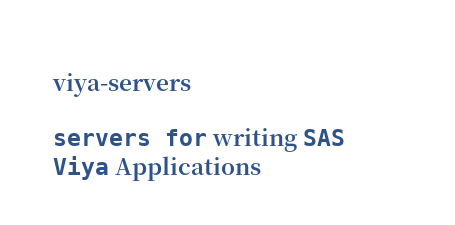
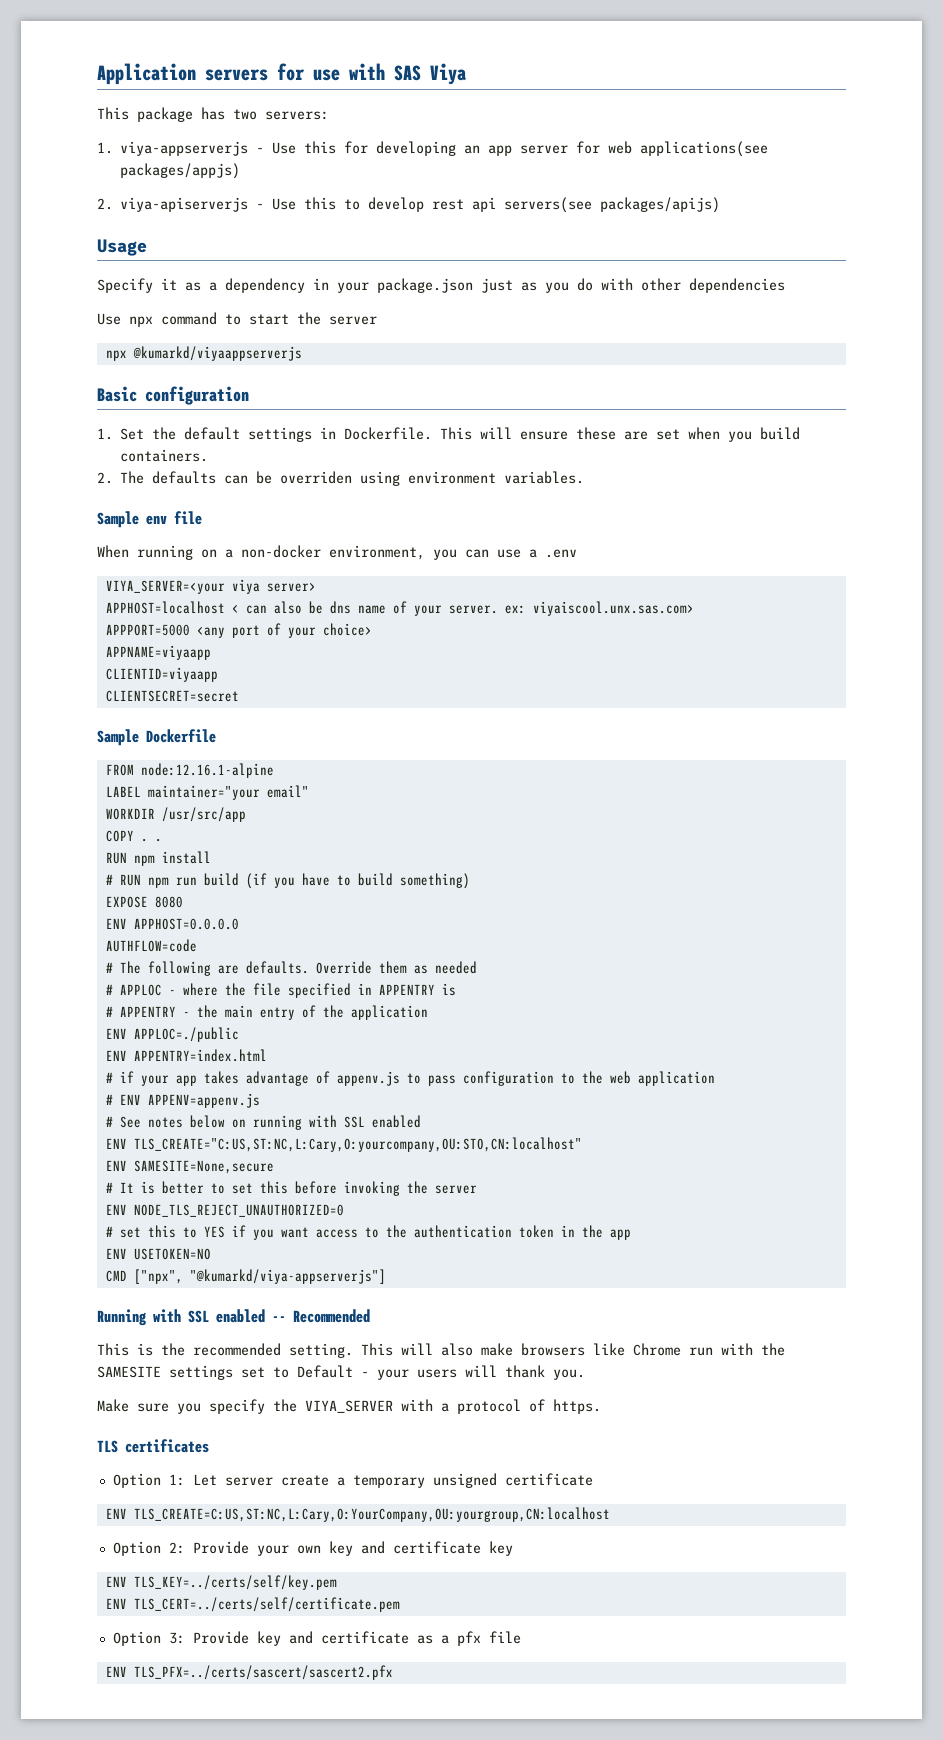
[52,73,191,97] viya-servers // -> [97,63,196,85] Application
[212,128,298,152] writing -> [313,63,385,81] use with
[115,156,262,181] Applications -> [97,107,329,122] [97,141,769,157] [120,163,241,179] [97,197,721,213] [97,239,147,256] [97,278,785,293] [97,312,377,327] [105,346,302,361] [97,386,249,405] [97,427,801,442] [120,449,209,462] [97,471,585,486] [97,511,202,528] [97,545,577,560] [105,579,316,594] [105,601,694,616] [105,623,372,638] [105,645,211,660] [105,667,218,682] [105,690,239,702] [97,729,216,746] [105,763,274,778] [105,785,309,800] [105,807,246,822] [105,830,162,842] [105,851,211,866] [105,873,470,889] [105,896,183,908] [105,918,239,930] [105,939,197,952] [105,961,477,976] [105,983,456,998] [105,1005,428,1020] [105,1027,239,1042] [105,1049,267,1062] [105,1071,715,1086] [105,1093,260,1108] [105,1115,421,1130] [105,1137,582,1152] [105,1160,274,1174] [105,1181,477,1196] [105,1204,344,1217] [105,1225,631,1240] [105,1248,211,1260] [105,1269,386,1284] [97,1309,370,1326] [97,1343,785,1358] [97,1365,585,1380] [97,1399,601,1414] [97,1439,209,1453] [112,1473,593,1488] [105,1507,610,1522] [112,1541,513,1556] [105,1575,337,1590] [105,1597,400,1612] [112,1631,521,1646] [105,1665,393,1680] // This package has two servers: // 1. viya-appserverjs - Use this for developing an app server for web applications(see packages/appjs) // 2. viya-apiserverjs - Use this to develop rest api servers(see packages/apijs) // Usage // Specify it as a dependency in your package.json just as you do with other dependencies // Use npx command to start the server // npx @kumarkd/viyaappserverjs // Basic configuration // 1. Set the default settings in Dockerfile. This will ensure these are set when you build containers. // 2. The defaults can be overriden using environment variables. // Sample env file // When running on a non-docker environment, you can use a .env // VIYA_SERVER=<your viya server> // APPHOST=localhost < can also be dns name of your server. ex: viyaiscool.unx.sas.com> // APPPORT=5000 <any port of your choice> // APPNAME=viyaapp // CLIENTID=viyaapp // CLIENTSECRET=secret // Sample Dockerfile // FROM node:12.16.1-alpine // LABEL maintainer="your email" // WORKDIR /usr/src/app // COPY . . // RUN npm install // # RUN npm run build (if you have to build something) // EXPOSE 8080 // ENV APPHOST=0.0.0.0 // AUTHFLOW=code // # The following are defaults. Override them as needed // # APPLOC - where the file specified in APPENTRY is // # APPENTRY - the main entry of the application // ENV APPLOC=./public // ENV APPENTRY=index.html // # if your app takes advantage of appenv.js to pass configuration to the web application // # ENV APPENV=appenv.js // # See notes below on running with SSL enabled // ENV TLS_CREATE="C:US,ST:NC,L:Cary,O:yourcompany,OU:STO,CN:localhost" // ENV SAMESITE=None,secure // # It is better to set this before invoking the server // ENV NODE_TLS_REJECT_UNAUTHORIZED=0 // # set this to YES if you want access to the authentication token in the app // ENV USETOKEN=NO // CMD ["npx", "@kumarkd/viya-appserverjs"] // Running with SSL enabled -- Recommended // This is the recommended setting. This will also make browsers like Chrome run with the SAMESITE settings set to Default - your users will thank you. // Make sure you specify the VIYA_SERVER with a protocol of https. // TLS certificates // Option 1: Let server create a temporary unsigned certificate // ENV TLS_CREATE=C:US,ST:NC,L:Cary,O:YourCompany,OU:yourgroup,CN:localhost // Option 2: Provide your own key and certificate key // ENV TLS_KEY=../certs/self/key.pem // ENV TLS_CERT=../certs/self/certificate.pem // Option 3: Provide key and certificate as a pfx file // ENV TLS_PFX=../certs/sascert/sascert2.pfx

